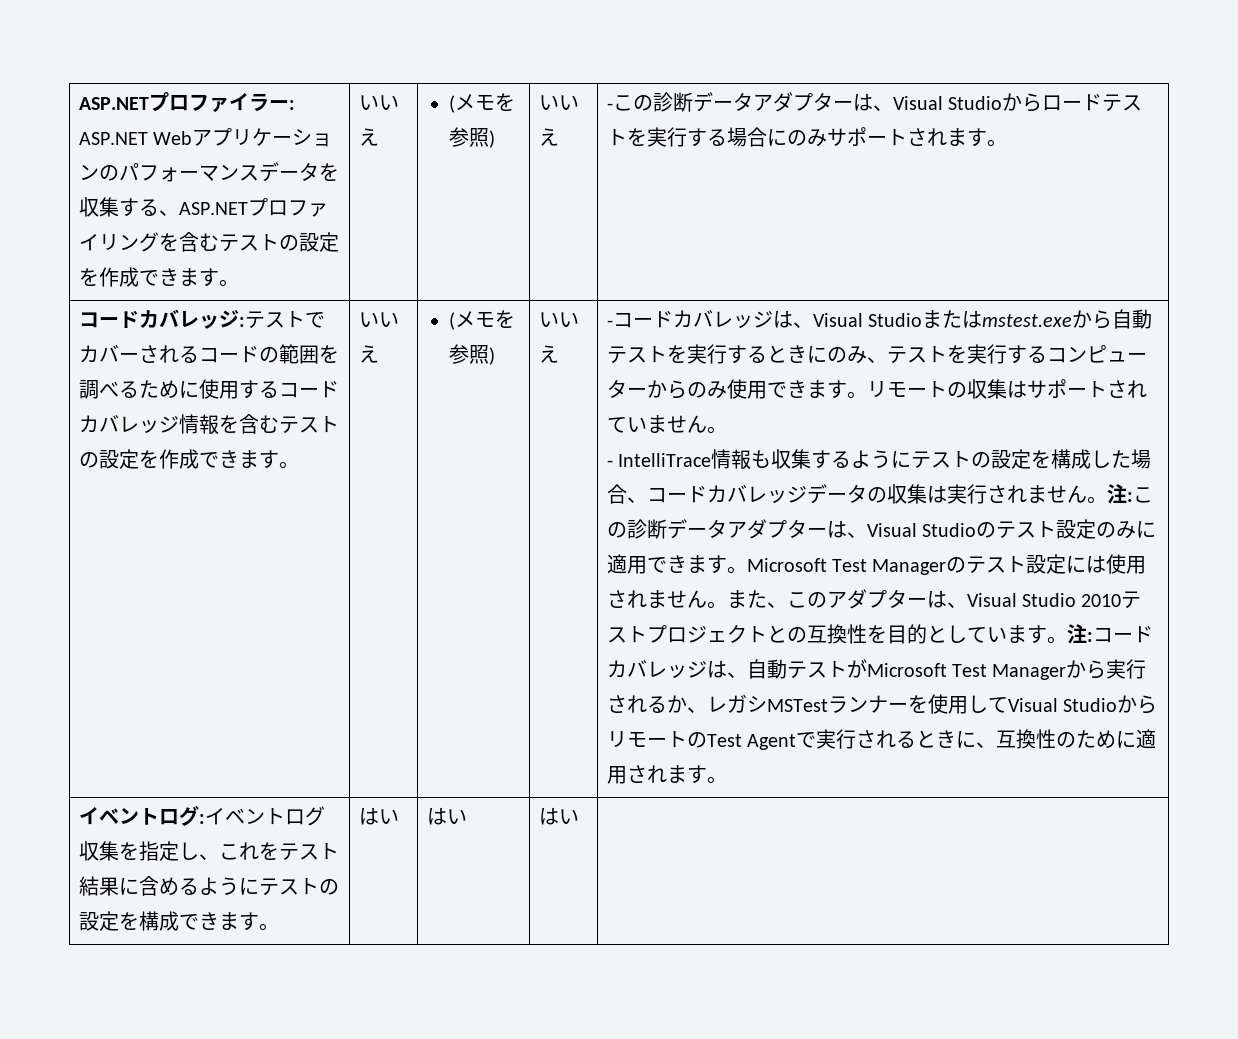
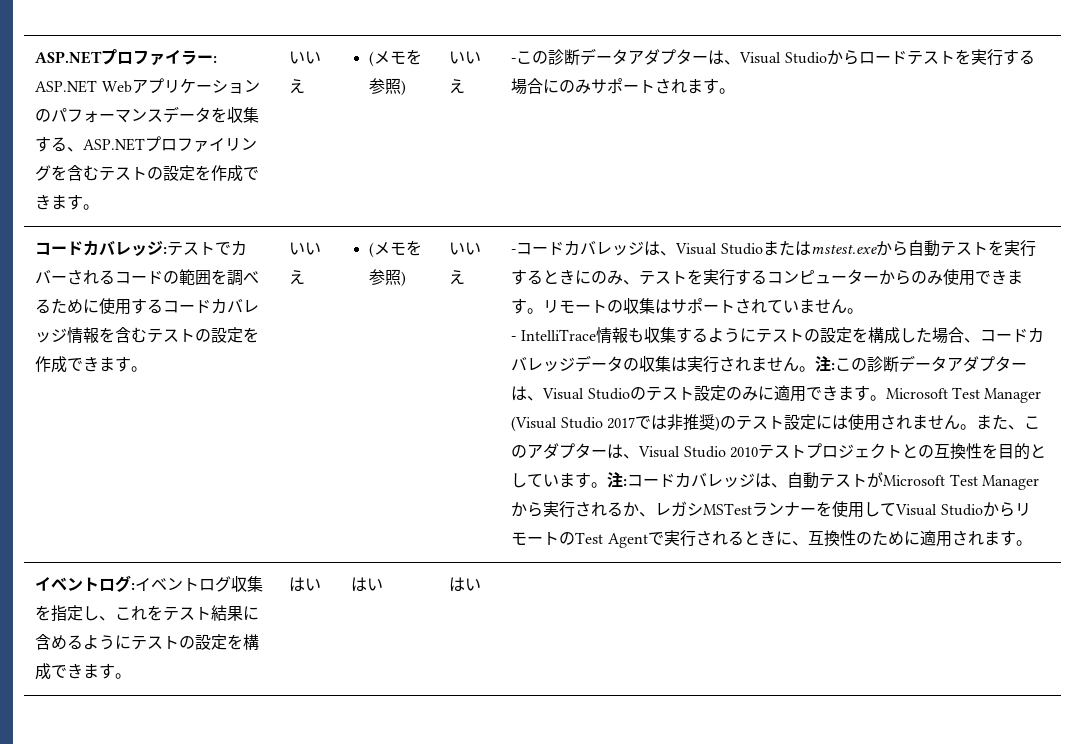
(947, 567) none -> [511,414,720,432] (Visual Studio 2017では非推奨)

